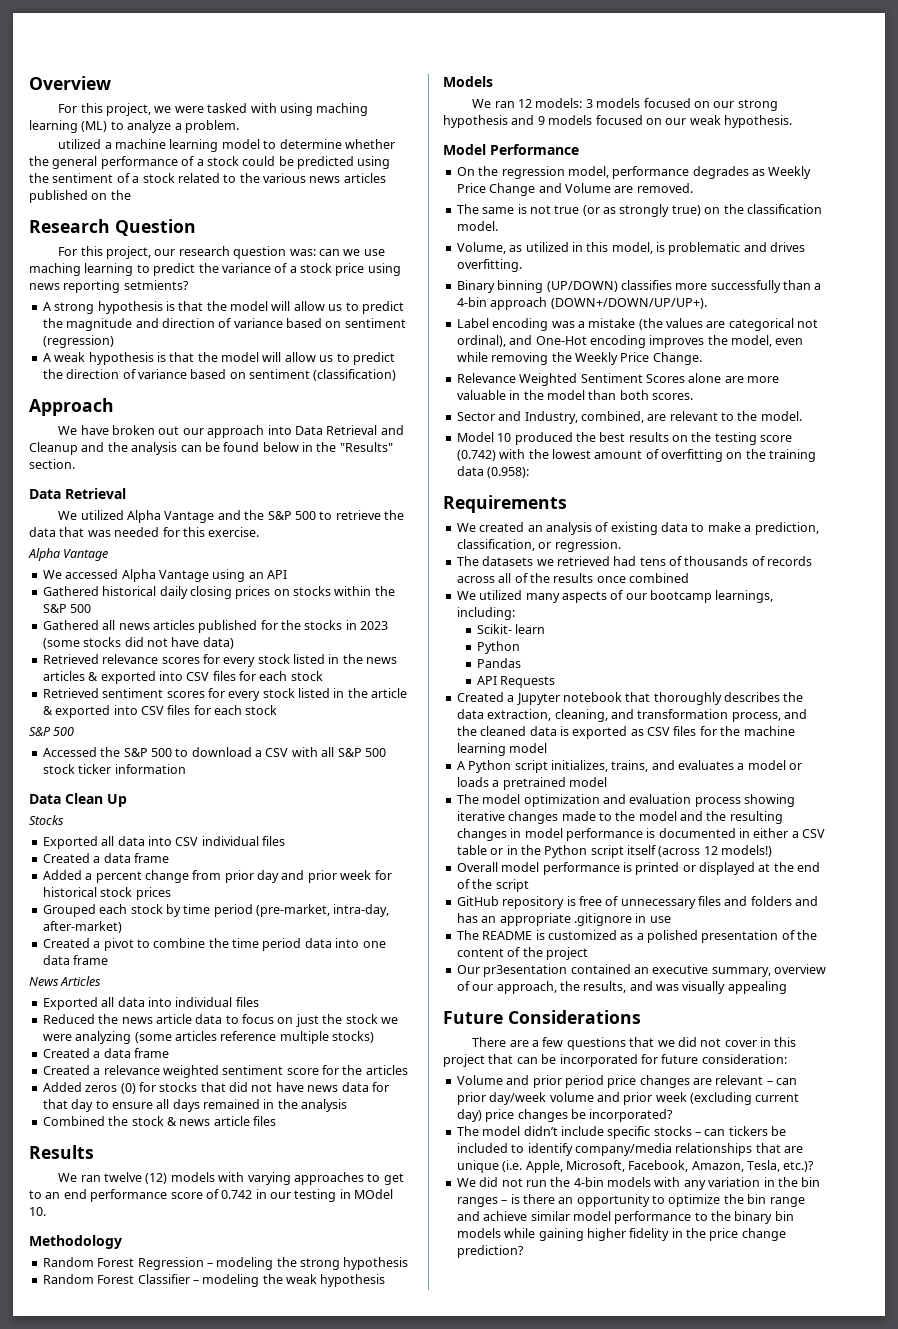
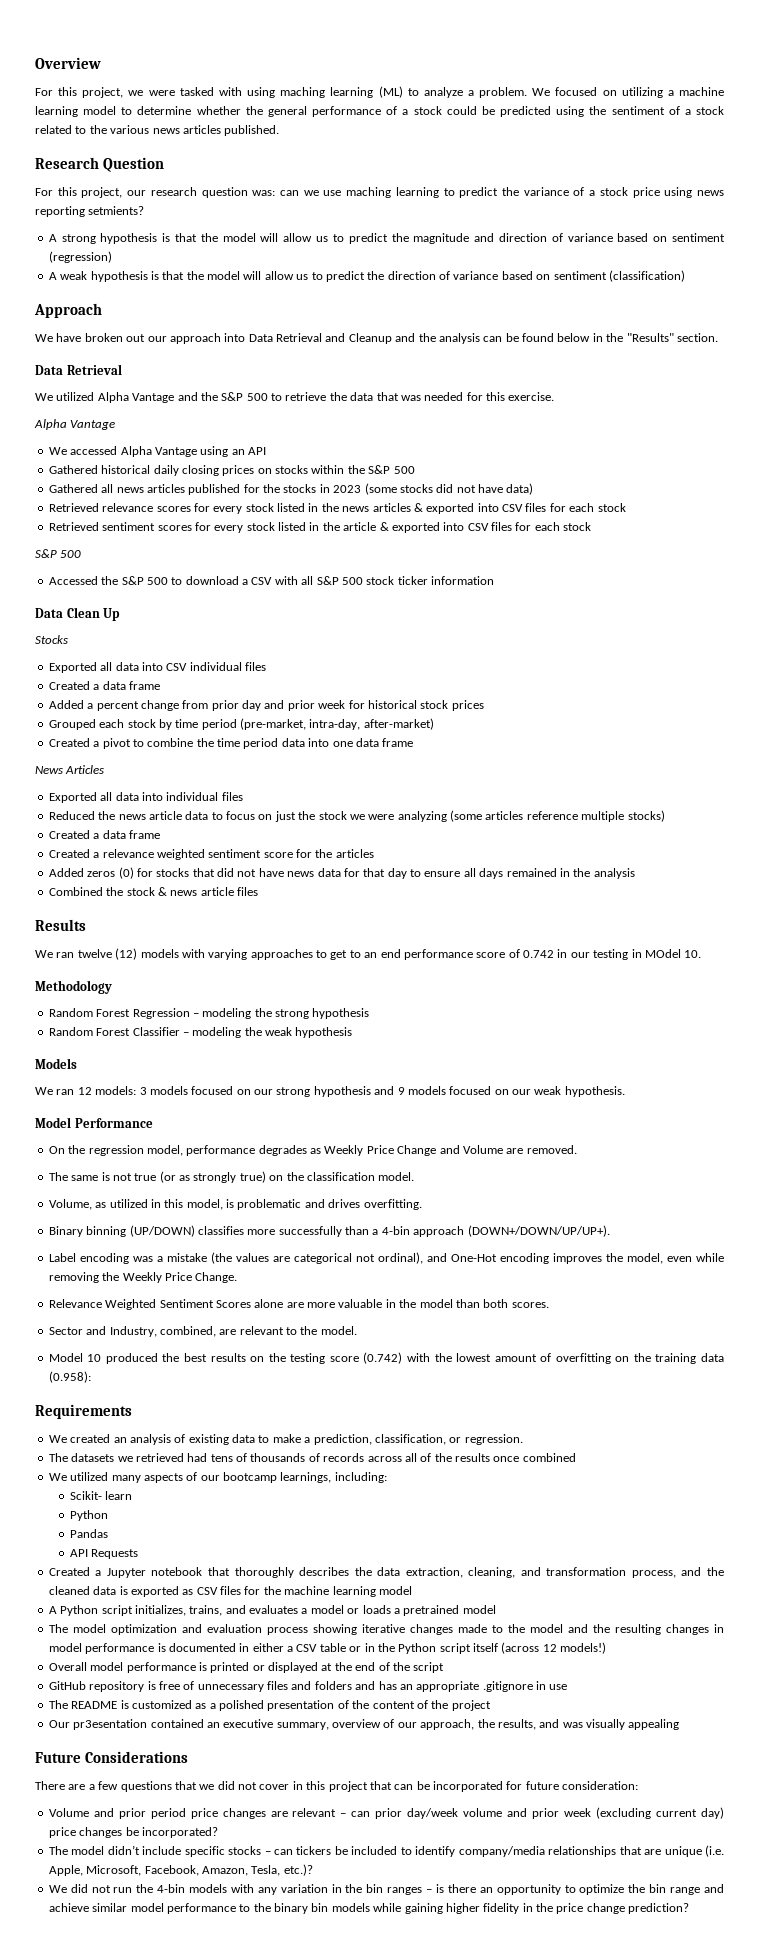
[58,139,102,149] // utilized -> [532,87,663,98] We focused on utilizing
[29,190,131,203] published on the -> [224,125,280,136] published.

